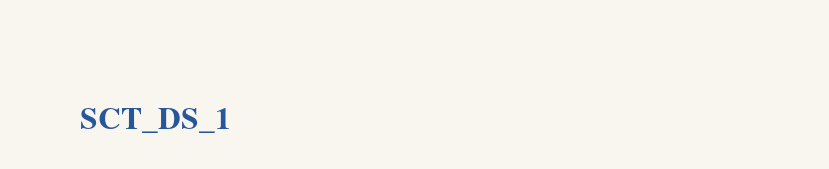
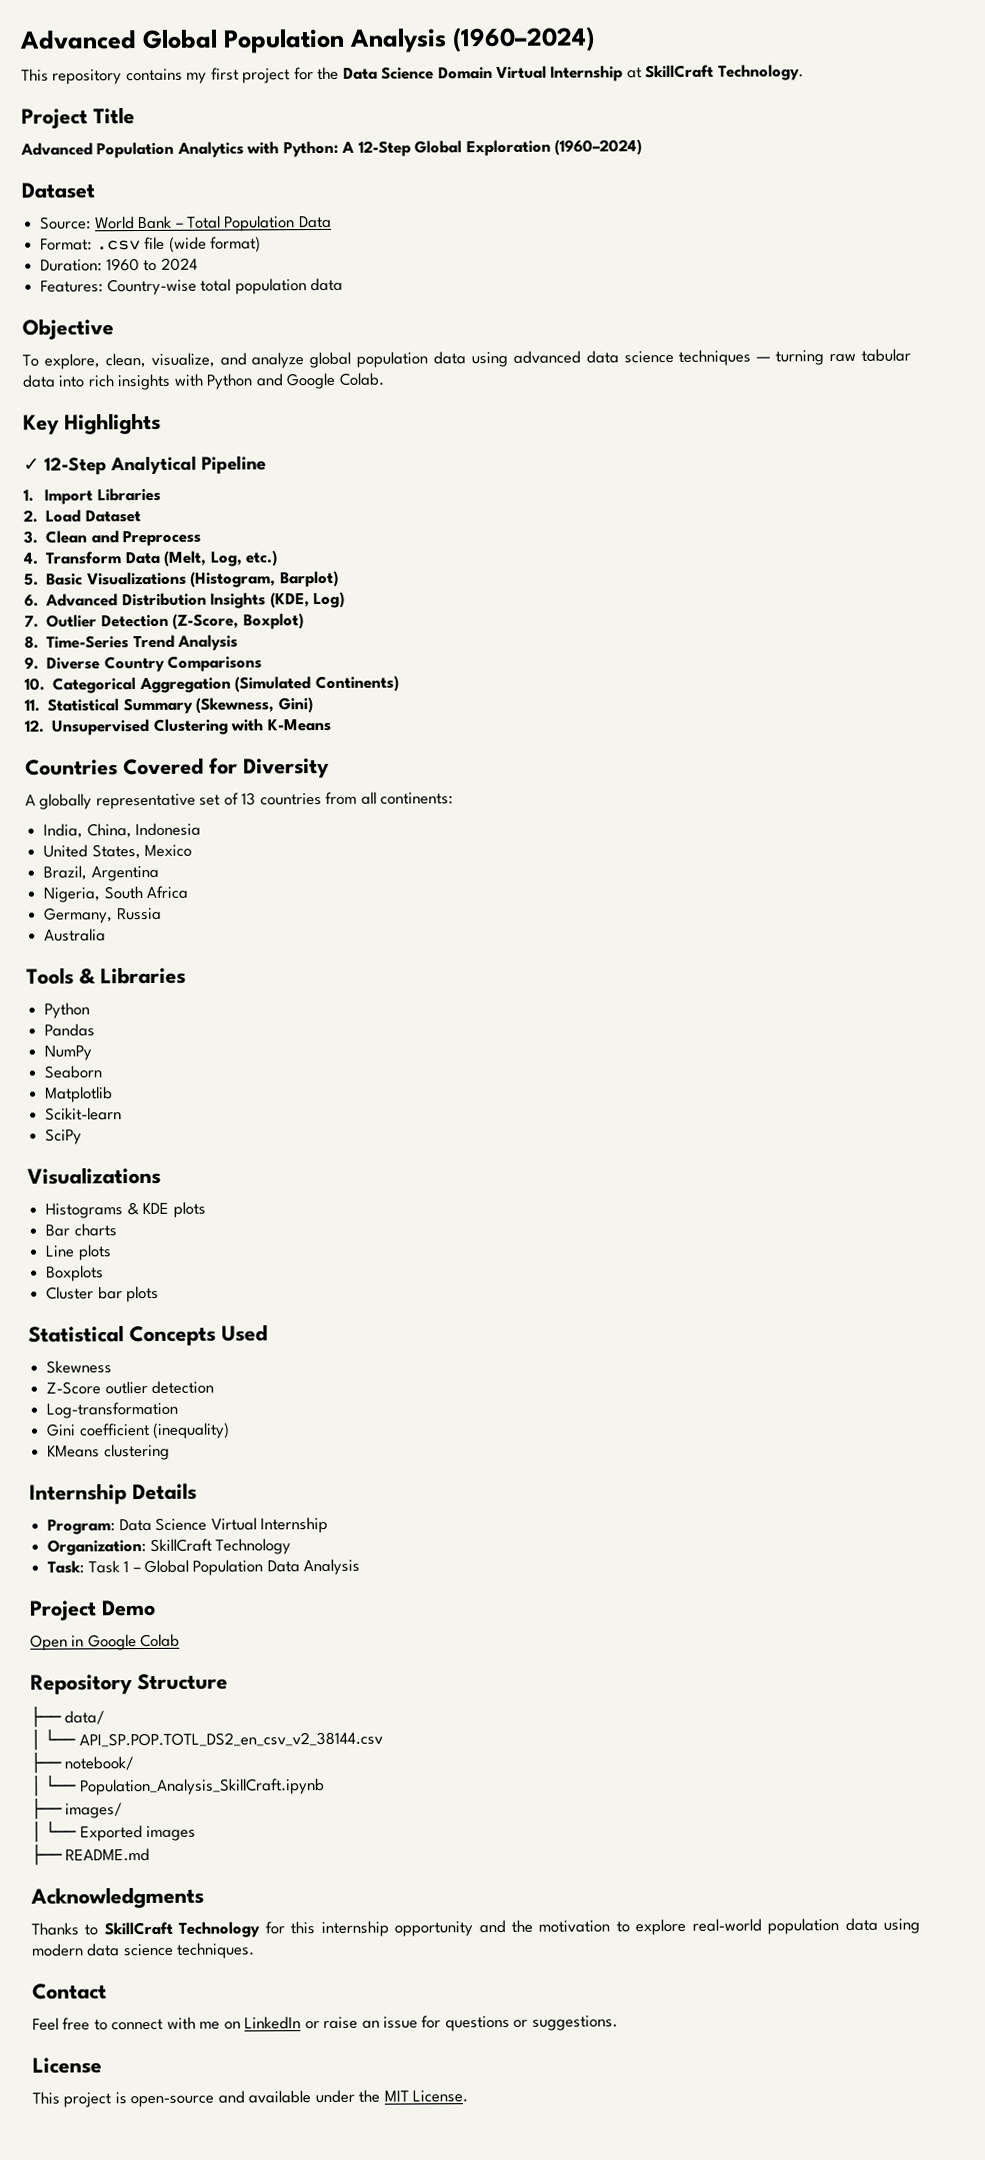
[80,108,231,133] SCT_DS_1 -> [19,26,596,54] [21,64,804,85] [21,107,135,129] [20,139,643,159] [21,182,95,199] [40,215,332,232] [40,236,261,253] [40,257,198,272] [40,277,343,296] [22,318,114,340] [22,348,911,370] [22,372,384,391] [23,412,161,435] [23,455,267,475] [23,487,161,505] [23,509,141,523] [23,530,202,547] [23,550,279,567] [24,570,339,588] [24,591,346,609] [24,613,304,630] [24,634,239,651] [24,655,263,673] [24,675,399,694] [24,697,313,715] [24,718,331,736] [25,757,330,779] [25,791,454,810] [43,822,202,839] [43,844,193,860] [43,865,159,882] [43,885,189,903] [43,907,162,924] [44,928,107,942] [26,966,186,985] [44,1002,91,1019] [44,1023,96,1037] [44,1045,93,1061] [44,1065,103,1079] [45,1086,114,1103] [45,1107,123,1121] [45,1128,83,1145] [27,1166,161,1185] [45,1201,206,1219] [45,1223,117,1237] [45,1244,112,1261] [46,1265,105,1282] [46,1285,160,1303] [28,1324,268,1347] [46,1360,113,1374] [46,1380,215,1395] [46,1401,179,1419] [46,1422,231,1439] [47,1443,170,1461] [29,1482,197,1505] [47,1516,328,1535] [47,1538,292,1556] [47,1558,361,1576] [29,1599,156,1621] [30,1633,181,1651] [30,1673,228,1695] [30,1706,106,1728] [30,1729,383,1751] [30,1752,135,1774] [30,1775,325,1797] [31,1798,124,1820] [31,1821,197,1843] [31,1844,151,1866] [30,1886,204,1909] [31,1917,920,1938] [31,1942,256,1959] [32,1983,107,2000] [32,2015,618,2032] [32,2057,102,2074] [32,2089,469,2108] Advanced Global Population Analysis (1960–2024) // This repository contains my first project for the Data Science Domain Virtual Internship at SkillCraft Technology. // Project Title // Advanced Population Analytics with Python: A 12-Step Global Exploration (1960–2024) // Dataset // Source: World Bank – Total Population Data // Format: .csv file (wide format) // Duration: 1960 to 2024 // Features: Country-wise total population data // Objective // To explore, clean, visualize, and analyze global population data using advanced data science techniques — turning raw tabular data into rich insights with Python and Google Colab. // Key Highlights // ✓ 12-Step Analytical Pipeline // 1. Import Libraries // 2. Load Dataset // 3. Clean and Preprocess // 4. Transform Data (Melt, Log, etc.) // 5. Basic Visualizations (Histogram, Barplot) // 6. Advanced Distribution Insights (KDE, Log) // 7. Outlier Detection (Z-Score, Boxplot) // 8. Time-Series Trend Analysis // 9. Diverse Country Comparisons // 10. Categorical Aggregation (Simulated Continents) // 11. Statistical Summary (Skewness, Gini) // 12. Unsupervised Clustering with K-Means // Countries Covered for Diversity // A globally representative set of 13 countries from all continents: // India, China, Indonesia // United States, Mexico // Brazil, Argentina // Nigeria, South Africa // Germany, Russia // Australia // Tools & Libraries // Python // Pandas // NumPy // Seaborn // Matplotlib // Scikit-learn // SciPy // Visualizations // Histograms & KDE plots // Bar charts // Line plots // Boxplots // Cluster bar plots // Statistical Concepts Used // Skewness // Z-Score outlier detection // Log-transformation // Gini coefficient (inequality) // KMeans clustering // Internship Details // Program: Data Science Virtual Internship // Organization: SkillCraft Technology // Task: Task 1 – Global Population Data Analysis // Project Demo // Open in Google Colab // Repository Structure // ├── data/ // │ └── API_SP.POP.TOTL_DS2_en_csv_v2_38144.csv // ├── notebook/ // │ └── Population_Analysis_SkillCraft.ipynb // ├── images/ // │ └── Exported images // ├── README.md // Acknowledgments // Thanks to SkillCraft Technology for this internship opportunity and the motivation to explore real-world population data using modern data science techniques. // Contact // Feel free to connect with me on LinkedIn or raise an issue for questions or suggestions. // License // This project is open-source and available under the MIT License.

